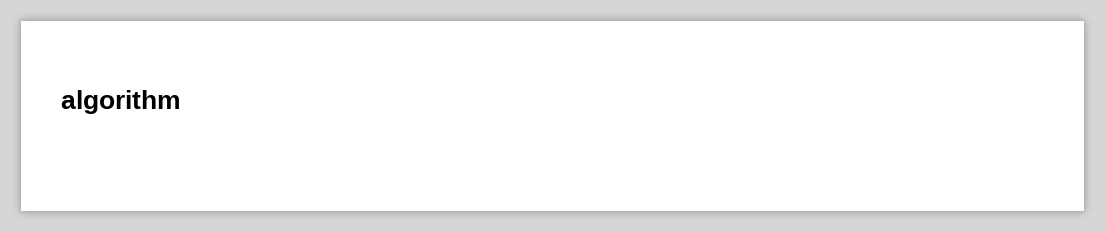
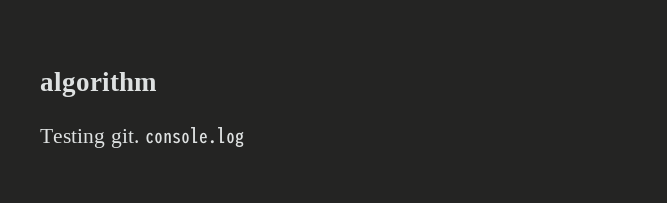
(181, 102) none -> [40,127,244,148] // Testing git. console.log

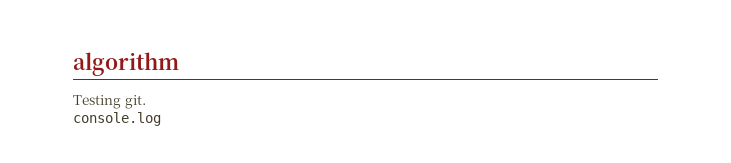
(139, 138) none -> (146, 102) //

